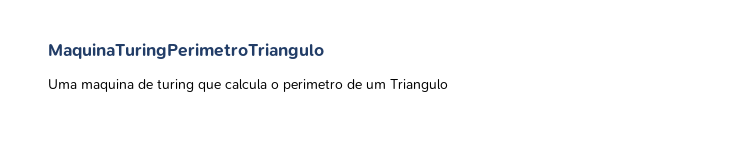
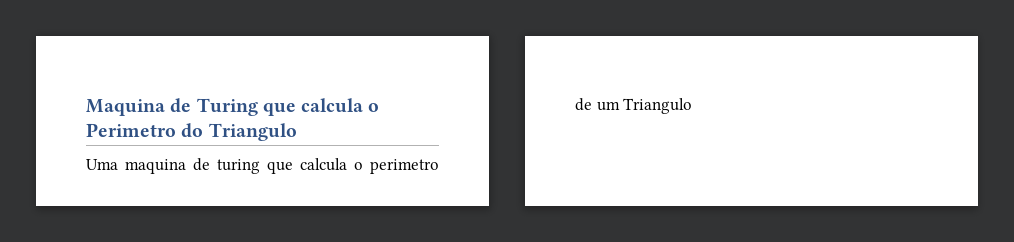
[48,43,324,59] MaquinaTuringPerimetroTriangulo -> [86,98,380,116] [86,123,297,141] Maquina de Turing que calcula o Perimetro do Triangulo

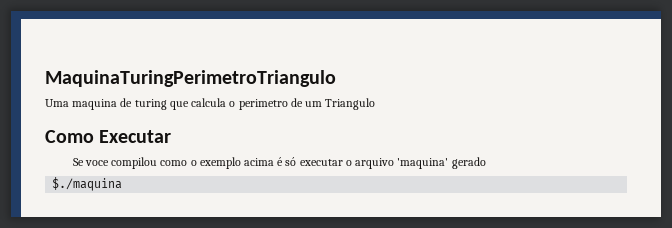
[86,98,380,116] [86,123,297,141] Maquina de Turing que calcula o Perimetro do Triangulo -> [45,70,336,87] MaquinaTuringPerimetroTriangulo
(693, 106) none -> [45,130,172,143] [72,157,486,169] [52,177,123,191] // Como Executar // Se voce compilou como o exemplo acima é só executar o arquivo 'maquina' gerado // $./maquina

